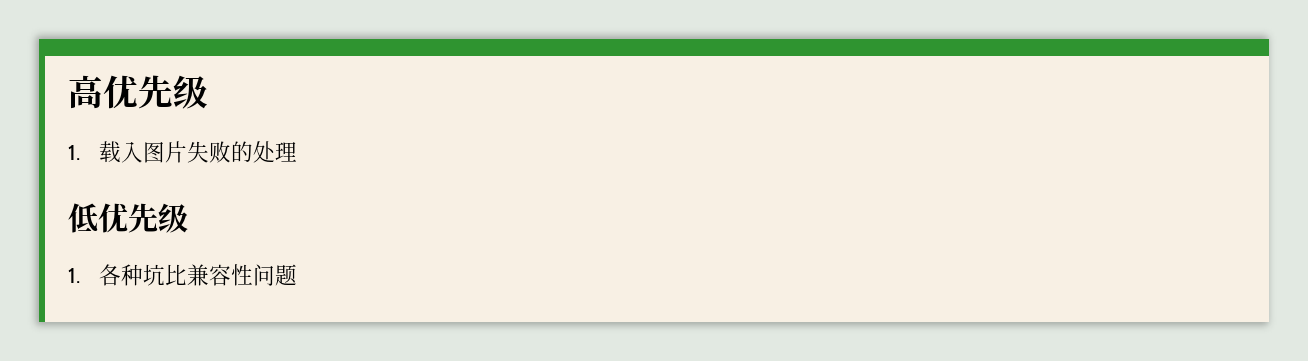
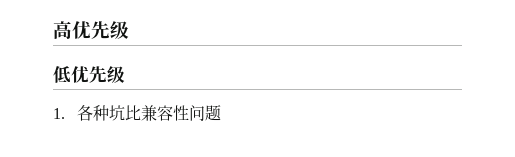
[68,141,297,163] // 1.载入图片失败的处理 -> (129, 30) none

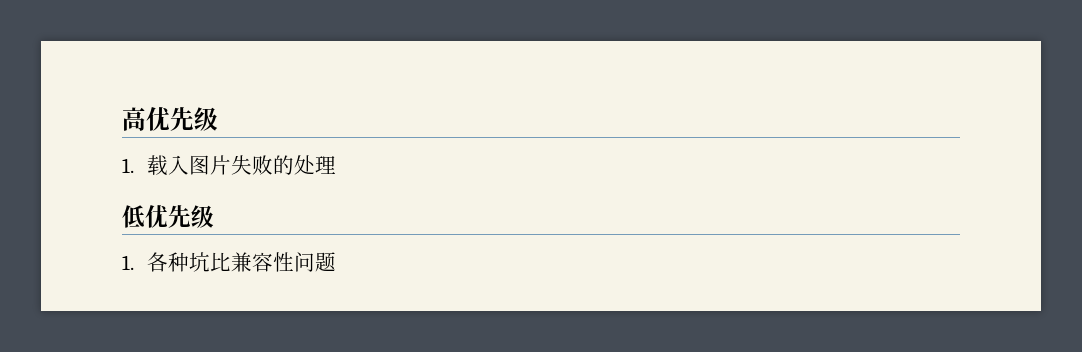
(129, 30) none -> [122,155,336,176] // 1.载入图片失败的处理

